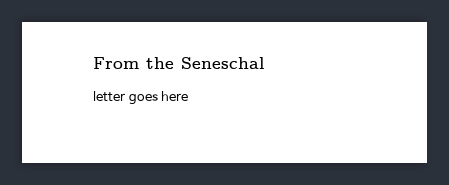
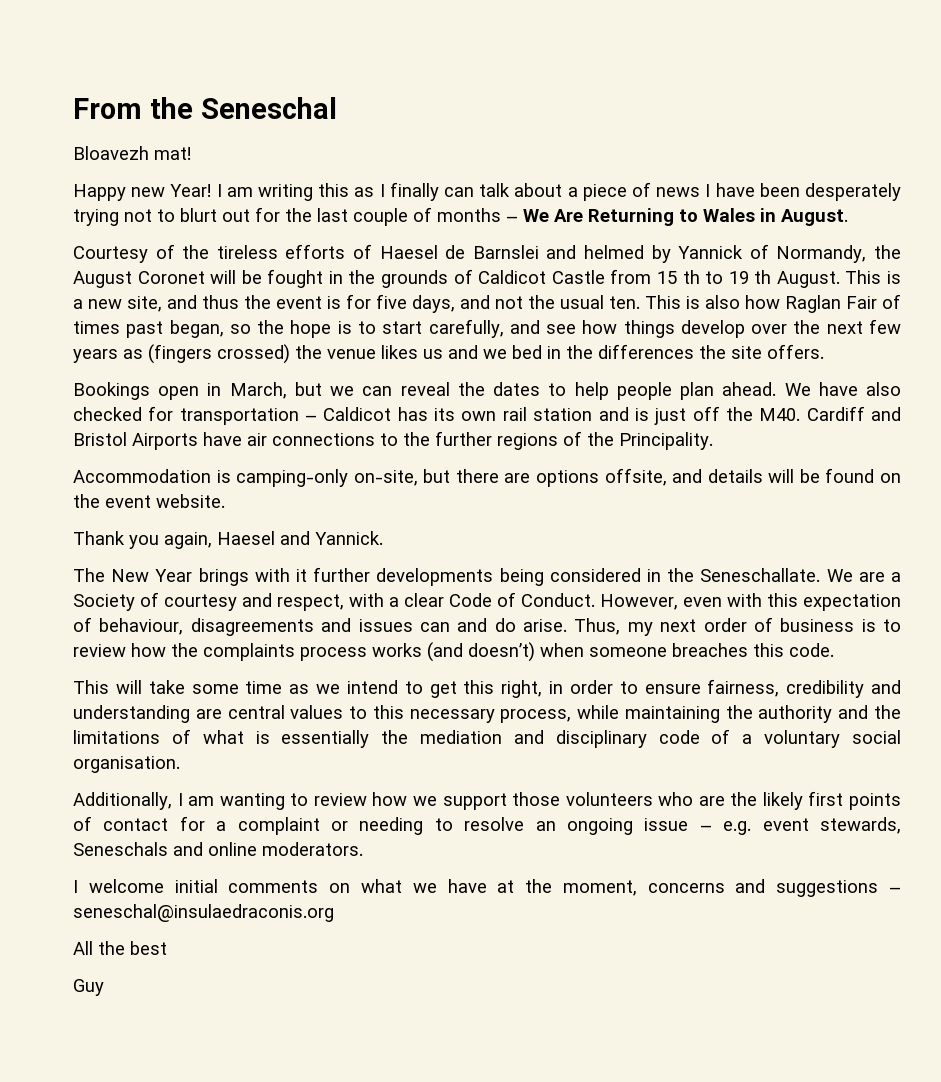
[93,91,189,105] letter goes here -> [73,146,191,160] [73,182,902,201] [73,207,848,226] [73,244,902,263] [73,269,901,288] [73,294,901,313] [73,319,902,338] [73,344,824,364] [73,382,902,400] [73,406,902,425] [73,431,713,450] [73,468,901,487] [73,494,225,508] [73,531,383,549] [73,567,902,586] [73,592,901,611] [73,617,901,636] [73,642,834,662] [73,679,902,698] [73,705,901,723] [73,729,901,748] [73,756,180,773] [73,791,901,810] [73,816,901,835] [73,842,363,856] [73,879,902,897] [73,904,334,922] [73,941,167,955] [73,979,104,996] Bloavezh mat! // Happy new Year! I am writing this as I finally can talk about a piece of news I have been desperately trying not to blurt out for the last couple of months – We Are Returning to Wales in August. // Courtesy of the tireless efforts of Haesel de Barnslei and helmed by Yannick of Normandy, the August Coronet will be fought in the grounds of Caldicot Castle from 15 th to 19 th August. This is a new site, and thus the event is for five days, and not the usual ten. This is also how Raglan Fair of times past began, so the hope is to start carefully, and see how things develop over the next few years as (fingers crossed) the venue likes us and we bed in the differences the site offers. // Bookings open in March, but we can reveal the dates to help people plan ahead. We have also checked for transportation – Caldicot has its own rail station and is just off the M40. Cardiff and Bristol Airports have air connections to the further regions of the Principality. // Accommodation is camping-only on-site, but there are options offsite, and details will be found on the event website. // Thank you again, Haesel and Yannick. // The New Year brings with it further developments being considered in the Seneschallate. We are a Society of courtesy and respect, with a clear Code of Conduct. However, even with this expectation of behaviour, disagreements and issues can and do arise. Thus, my next order of business is to review how the complaints process works (and doesn’t) when someone breaches this code. // This will take some time as we intend to get this right, in order to ensure fairness, credibility and understanding are central values to this necessary process, while maintaining the authority and the limitations of what is essentially the mediation and disciplinary code of a voluntary social organisation. // Additionally, I am wanting to review how we support those volunteers who are the likely first points of contact for a complaint or needing to resolve an ongoing issue – e.g. event stewards, Seneschals and online moderators. // I welcome initial comments on what we have at the moment, concerns and suggestions – seneschal@insulaedraconis.org // All the best // Guy

